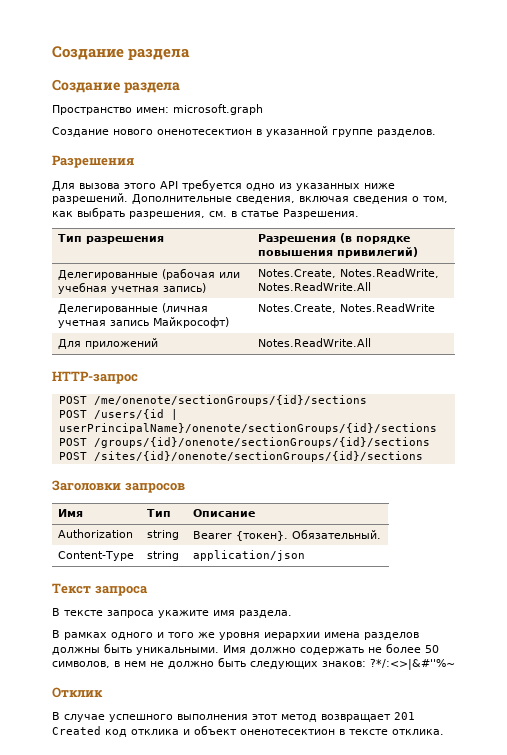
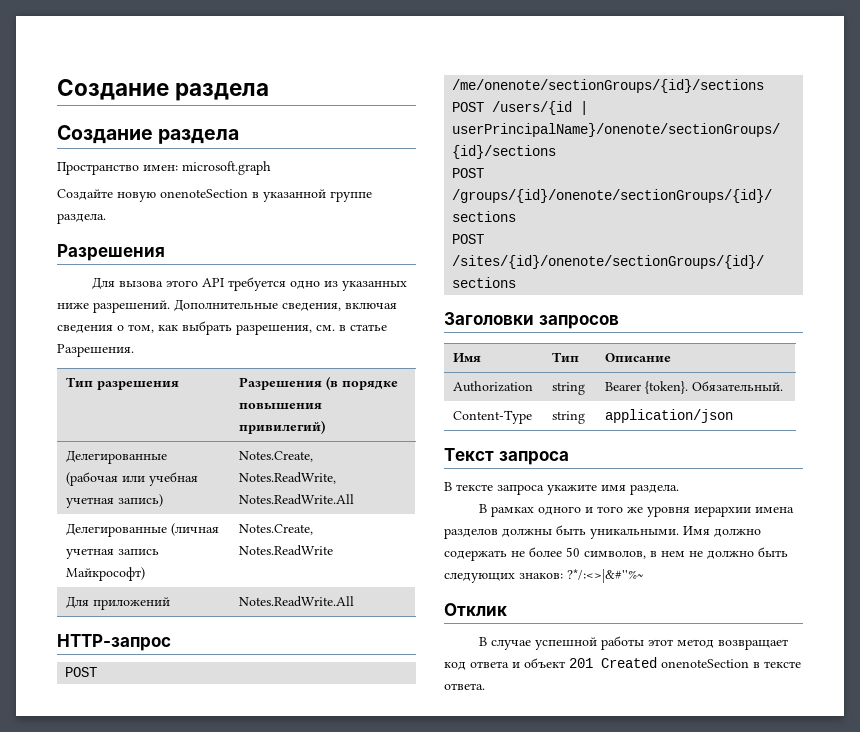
[52,127,252,137] Создание нового оненотесектион -> [57,189,248,202] Создайте новую onenoteSection
[377,129,436,137] разделов. -> [57,213,106,224] раздела.
[236,531,289,541] {токен}. -> [645,381,689,394] {token}.
[109,714,248,722] успешного выполнения -> [535,636,645,650] успешной работы
[394,712,415,720] [52,725,335,737] 201 Created код отклика и объект оненотесектион -> [444,657,749,670] код ответа и объект 201 Created onenoteSection
[392,729,444,735] отклика. -> [444,683,485,690] ответа.

